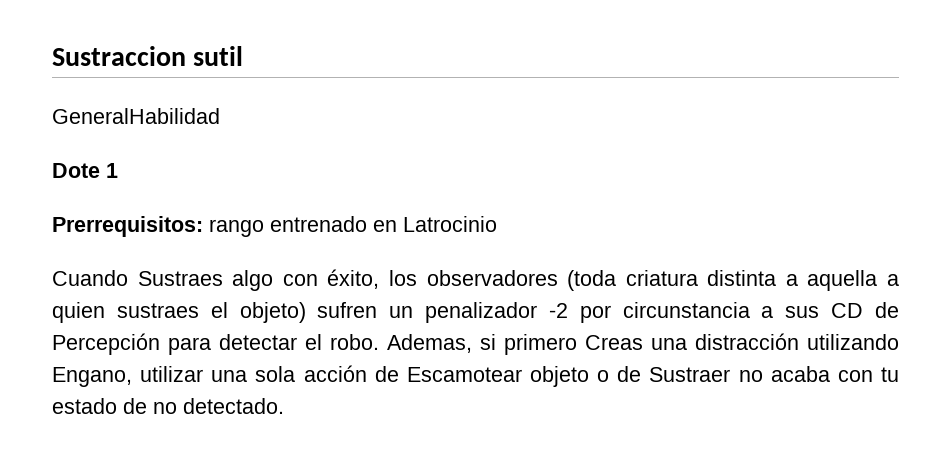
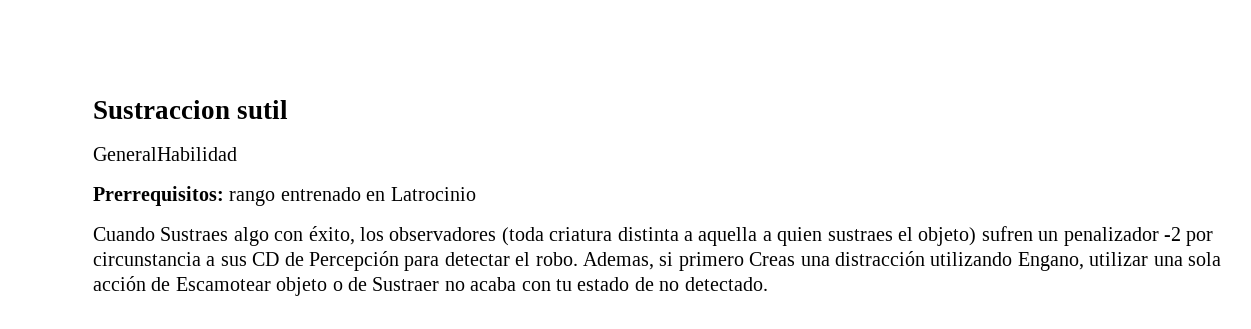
[52,163,118,178] // Dote 1 -> (237, 154) none

